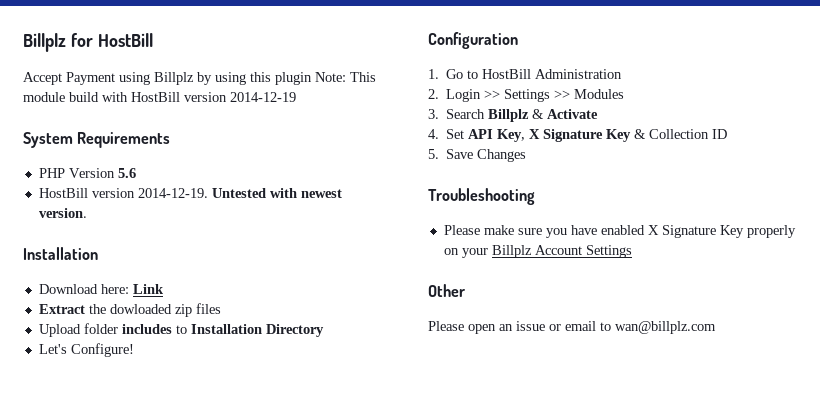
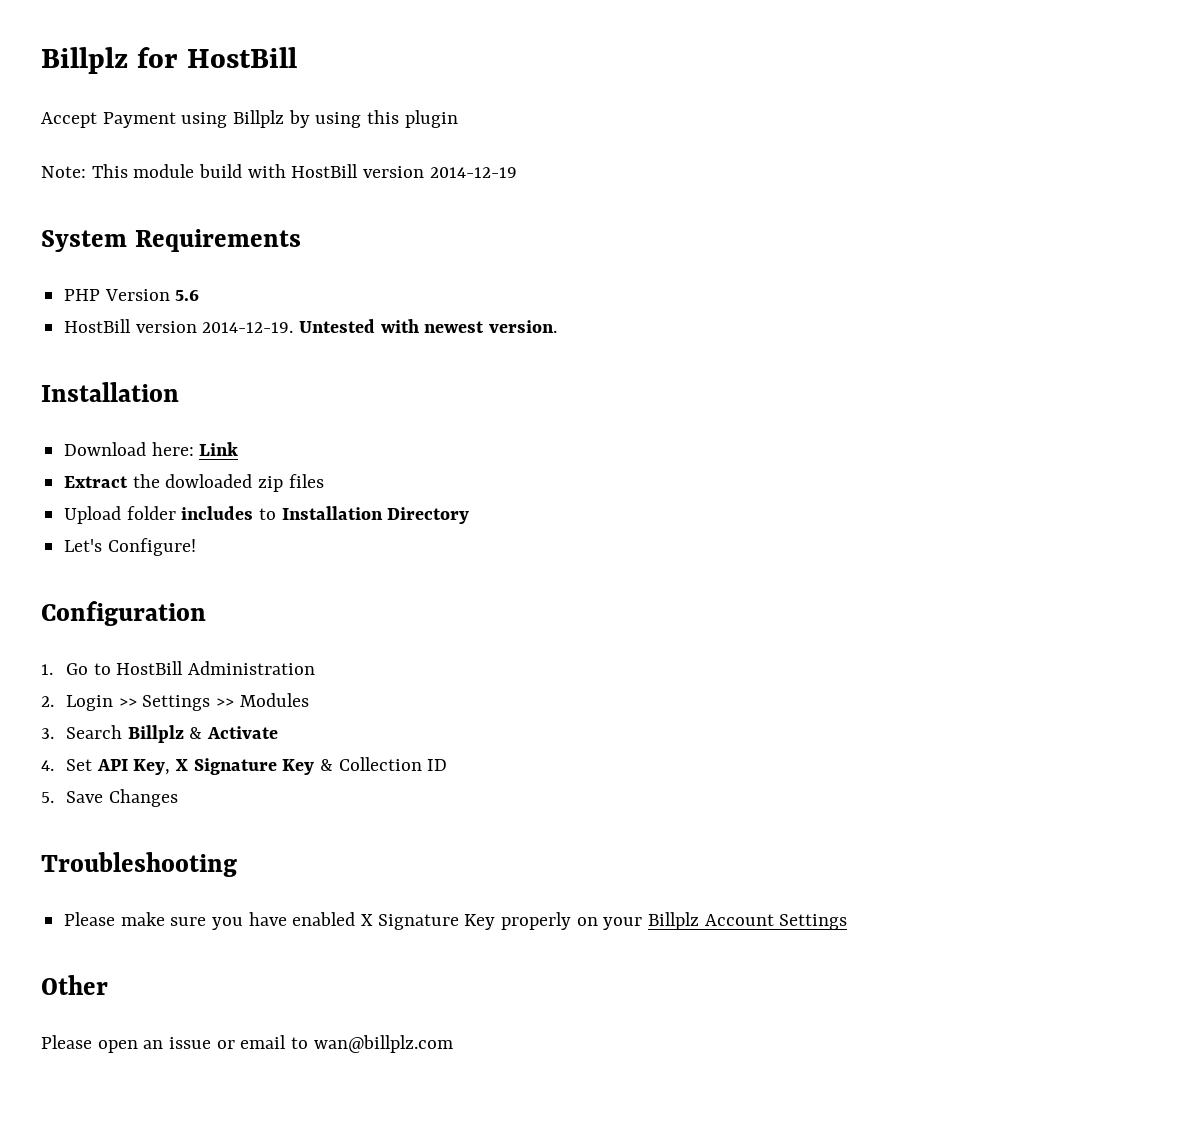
(312, 78) none -> (458, 119) //

